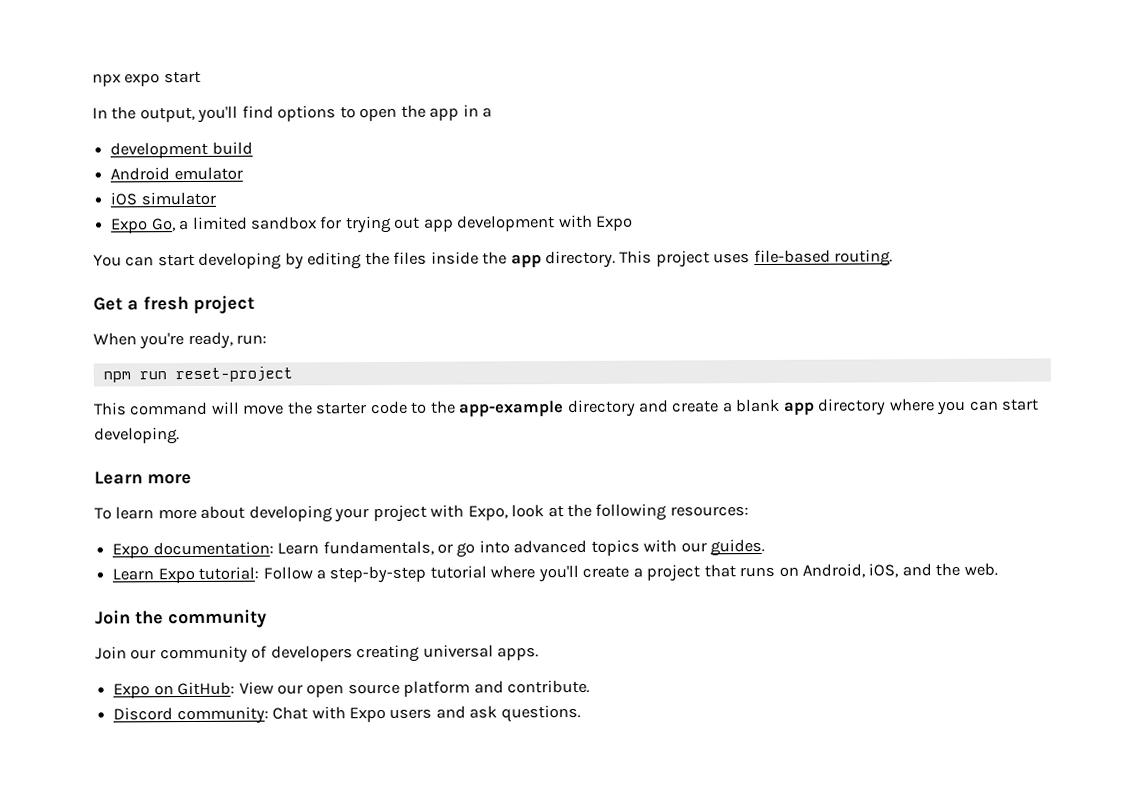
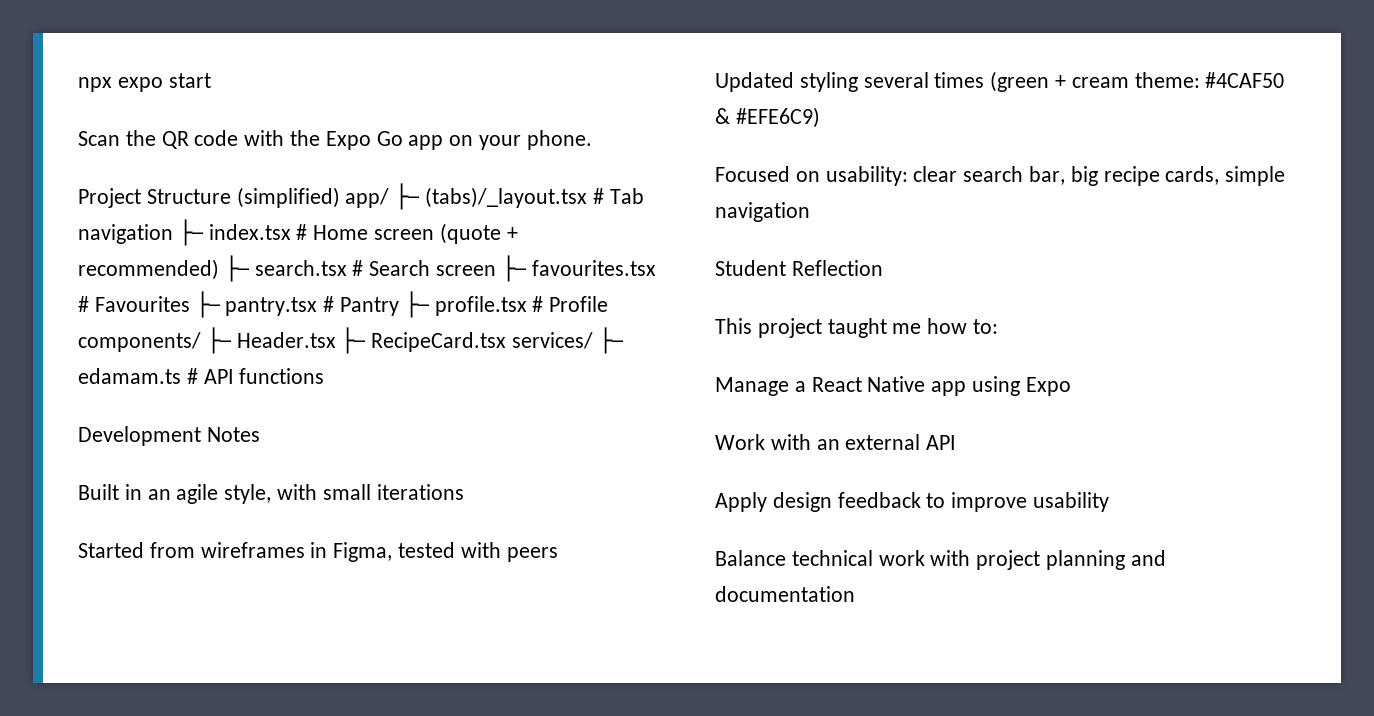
[92,104,493,123] [110,141,253,159] [110,166,243,181] [110,191,216,206] [111,214,634,234] [93,249,894,270] [93,295,255,314] [93,331,268,350] [102,366,293,383] [93,398,1040,418] [94,427,180,445] [94,471,192,485] [94,503,749,523] [112,538,766,559] [112,562,998,584] [95,609,267,629] [95,644,540,664] [113,679,591,699] [113,704,581,725] In the output, you'll find options to open the app in a // development build // Android emulator // iOS simulator // Expo Go, a limited sandbox for trying out app development with Expo // You can start developing by editing the files inside the app directory. This project uses file-based routing. // Get a fresh project // When you're ready, run: // npm run reset-project // This command will move the starter code to the app-example directory and create a blank app directory where you can start developing. // Learn more // To learn more about developing your project with Expo, look at the following resources: // Expo documentation: Learn fundamentals, or go into advanced topics with our guides. // Learn Expo tutorial: Follow a step-by-step tutorial where you'll create a project that runs on Android, iOS, and the web. // Join the community // Join our community of developers creating universal apps. // Expo on GitHub: View our open source platform and contribute. // Discord community: Chat with Expo users and ask questions. -> [78,130,592,150] [78,183,644,210] [78,219,518,246] [78,255,656,282] [78,291,609,318] [78,327,624,354] [78,368,325,384] [78,426,260,446] [78,484,464,504] [78,542,558,562] [715,71,1285,92] [715,107,820,128] [715,166,1286,186] [715,202,810,222] [715,260,883,276] [715,318,999,338] [715,376,1071,396] [715,434,957,450] [715,492,1110,512] [715,550,1166,570] [715,586,855,602] Scan the QR code with the Expo Go app on your phone. // Project Structure (simplified) app/ ├─ (tabs)/_layout.tsx # Tab navigation ├─ index.tsx # Home screen (quote + recommended) ├─ search.tsx # Search screen ├─ favourites.tsx # Favourites ├─ pantry.tsx # Pantry ├─ profile.tsx # Profile components/ ├─ Header.tsx ├─ RecipeCard.tsx services/ ├─ edamam.ts # API functions // Development Notes // Built in an agile style, with small iterations // Started from wireframes in Figma, tested with peers // Updated styling several times (green + cream theme: #4CAF50 & #EFE6C9) // Focused on usability: clear search bar, big recipe cards, simple navigation // Student Reflection // This project taught me how to: // Manage a React Native app using Expo // Work with an external API // Apply design feedback to improve usability // Balance technical work with project planning and documentation

